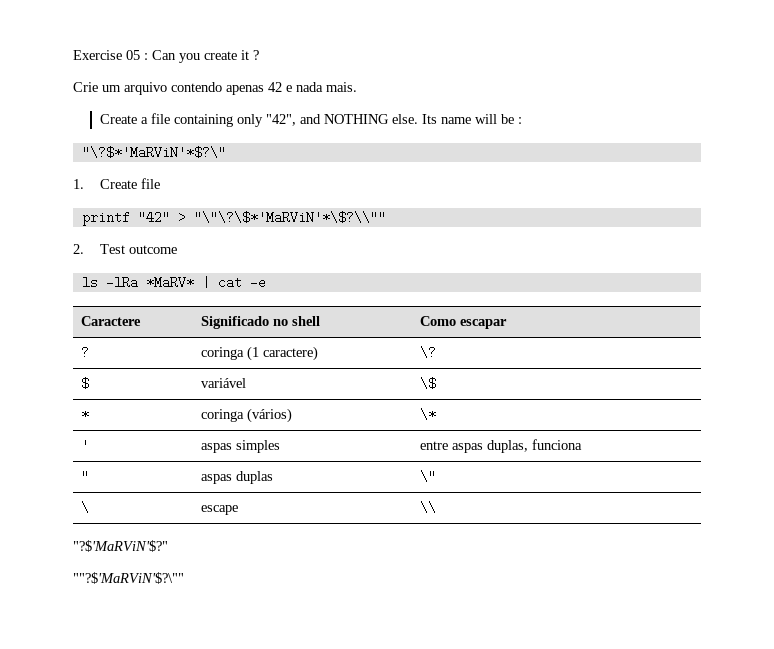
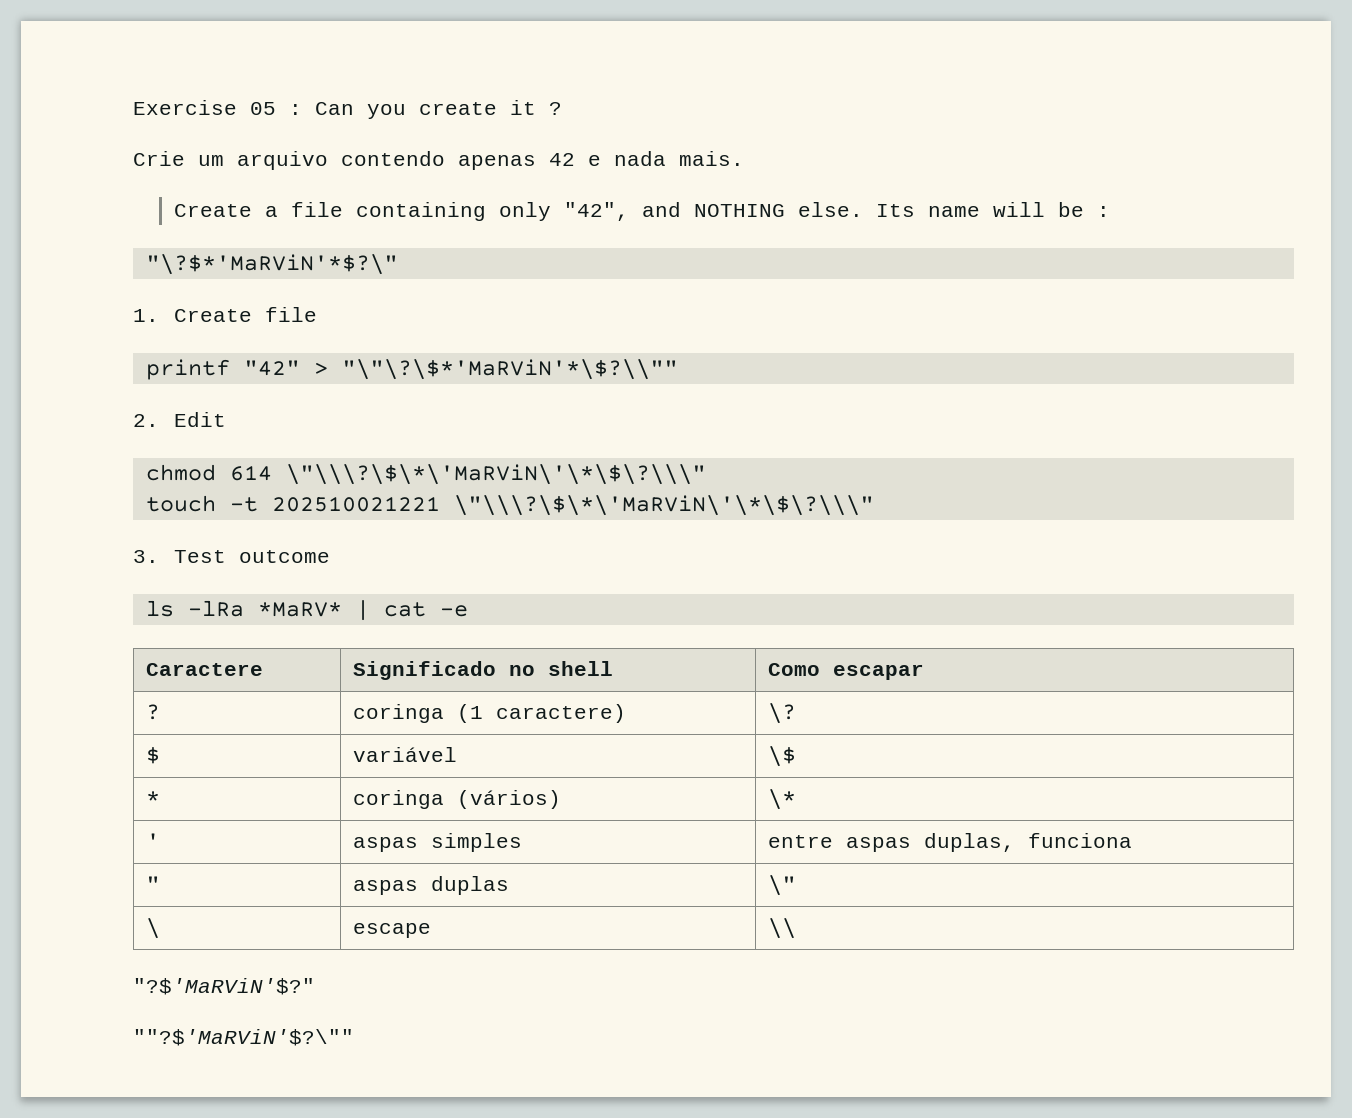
(84, 249) none -> [173,412,226,427] [145,464,706,485] [145,495,874,516] [133,550,159,563] Edit // chmod 614 \"\\\?\$\*\'MaRViN\'\*\$\?\\\" // touch -t 202510021221 \"\\\?\$\*\'MaRViN\'\*\$\?\\\" // 3.

